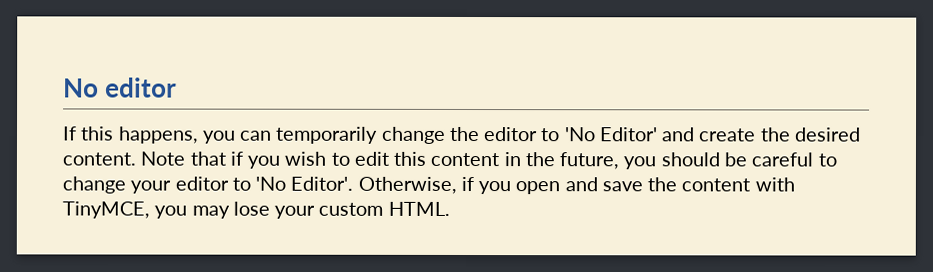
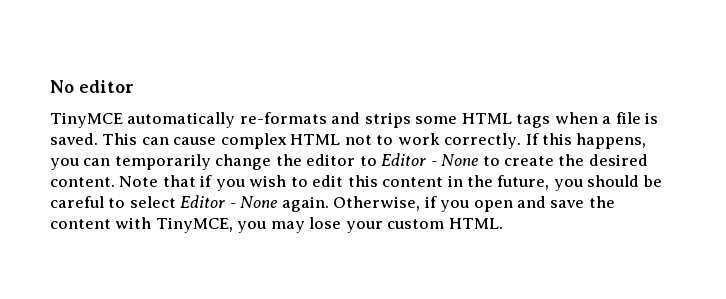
(178, 87) none -> [50,112,659,128] [50,133,522,149] TinyMCE automatically re-formats and strips some HTML tags when a file is saved. This can cause complex HTML not to work correctly.
[563,127,696,142] 'No Editor' and -> [381,153,500,166] Editor - None to
[62,176,354,194] change your editor to 'No Editor'. -> [129,195,329,212] select Editor - None again.

